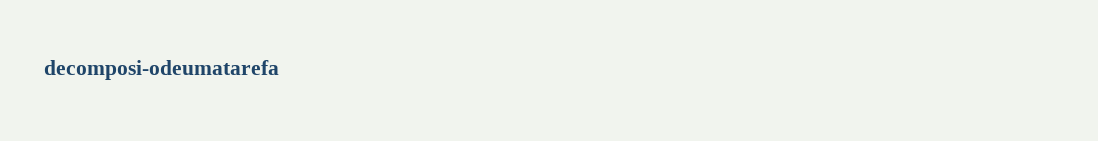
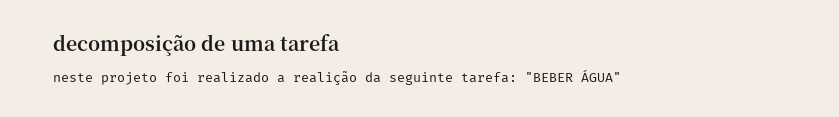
[44,60,279,80] decomposi-odeumatarefa -> [53,34,340,56] [53,69,621,85] decomposição de uma tarefa // neste projeto foi realizado a realição da seguinte tarefa: "BEBER ÁGUA"

